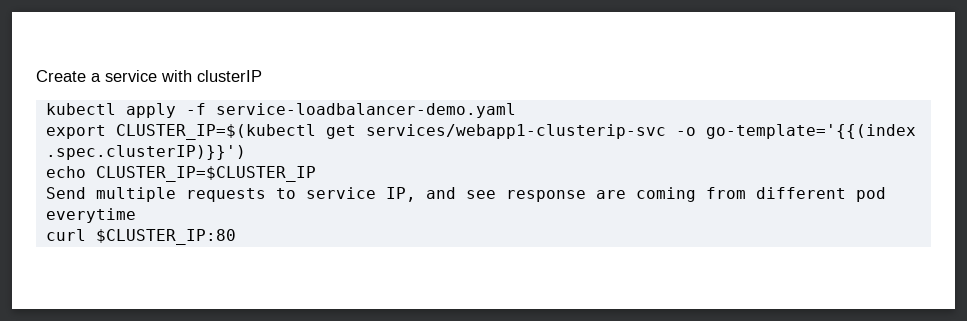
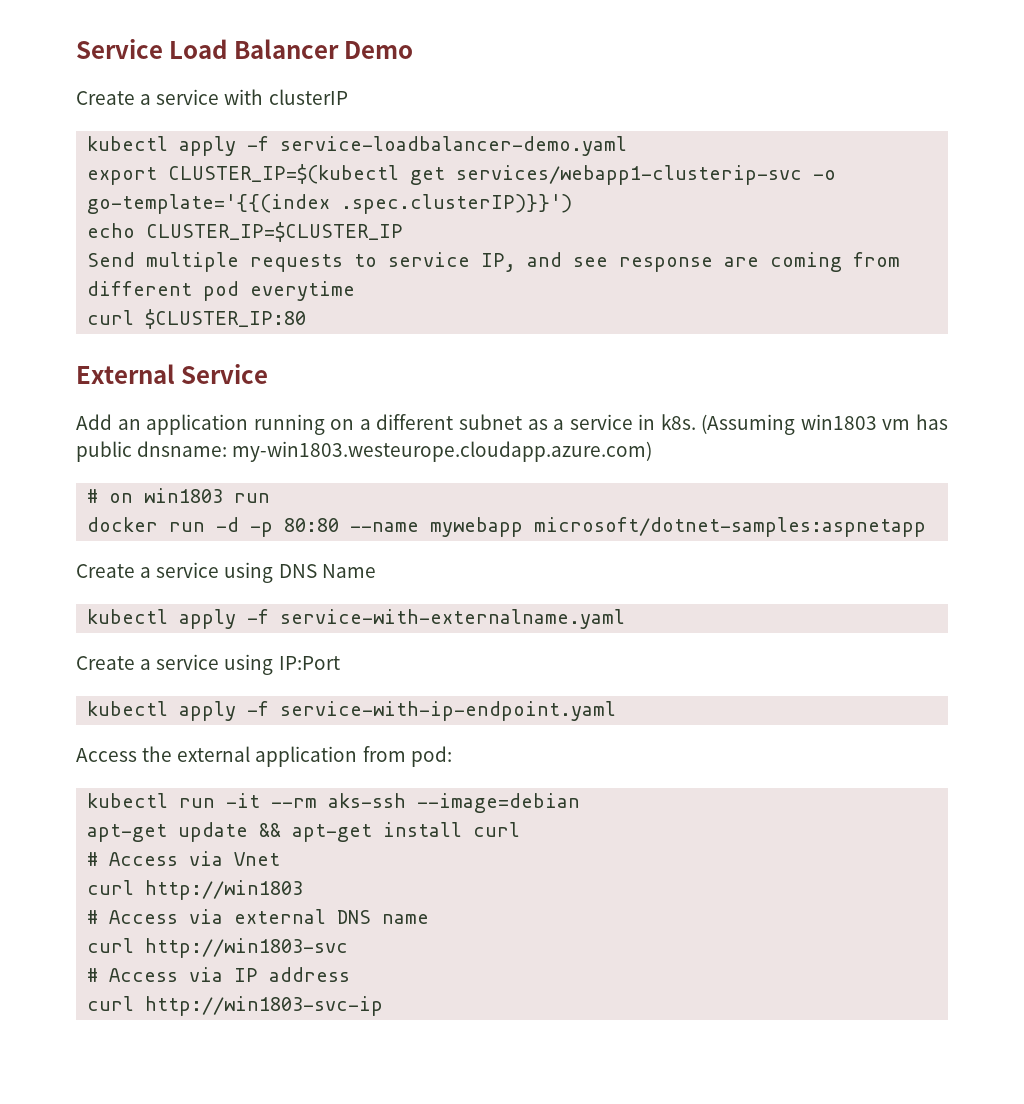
(36, 76) none -> [76,39,414,59] Service Load Balancer Demo //
(236, 237) none -> [76,364,269,384] [76,414,948,435] [76,441,653,462] [87,488,271,503] [87,517,927,537] [76,562,376,583] [87,609,626,629] [76,654,340,675] [87,701,617,721] [76,746,452,767] [87,793,581,813] [87,822,521,842] [87,851,281,866] [87,880,304,900] [87,909,430,924] [87,938,349,958] [87,967,351,982] [87,996,384,1016] // External Service // Add an application running on a different subnet as a service in k8s. (Assuming win1803 vm has public dnsname: my-win1803.westeurope.cloudapp.azure.com) // # on win1803 run // docker run -d -p 80:80 --name mywebapp microsoft/dotnet-samples:aspnetapp // Create a service using DNS Name // kubectl apply -f service-with-externalname.yaml // Create a service using IP:Port // kubectl apply -f service-with-ip-endpoint.yaml // Access the external application from pod: // kubectl run -it --rm aks-ssh --image=debian // apt-get update && apt-get install curl // # Access via Vnet // curl http://win1803 // # Access via external DNS name // curl http://win1803-svc // # Access via IP address // curl http://win1803-svc-ip

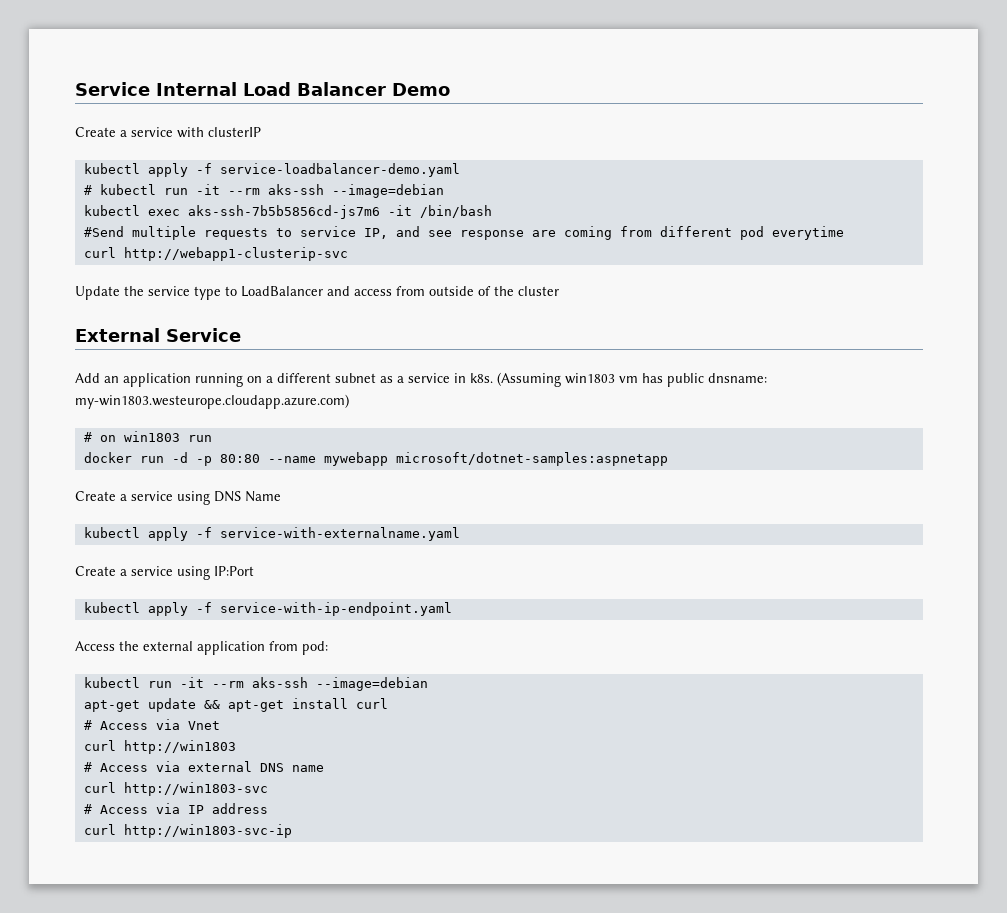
[76,39,163,59] Service -> [75,82,237,96] Service Internal
[87,164,837,185] [87,194,573,214] [87,222,404,242] [87,252,136,267] export CLUSTER_IP=$(kubectl get services/webapp1-clusterip-svc -o go-template='{{(index .spec.clusterIP)}}') // echo CLUSTER_IP=$CLUSTER_IP // Send -> [83,184,444,198] [83,205,492,219] [83,226,124,237] # kubectl run -it --rm aks-ssh --image=debian // kubectl exec aks-ssh-7b5b5856cd-js7m6 -it /bin/bash // #Send
[145,309,307,329] $CLUSTER_IP:80 -> [123,247,348,261] [75,286,559,300] http://webapp1-clusterip-svc // Update the service type to LoadBalancer and access from outside of the cluster

